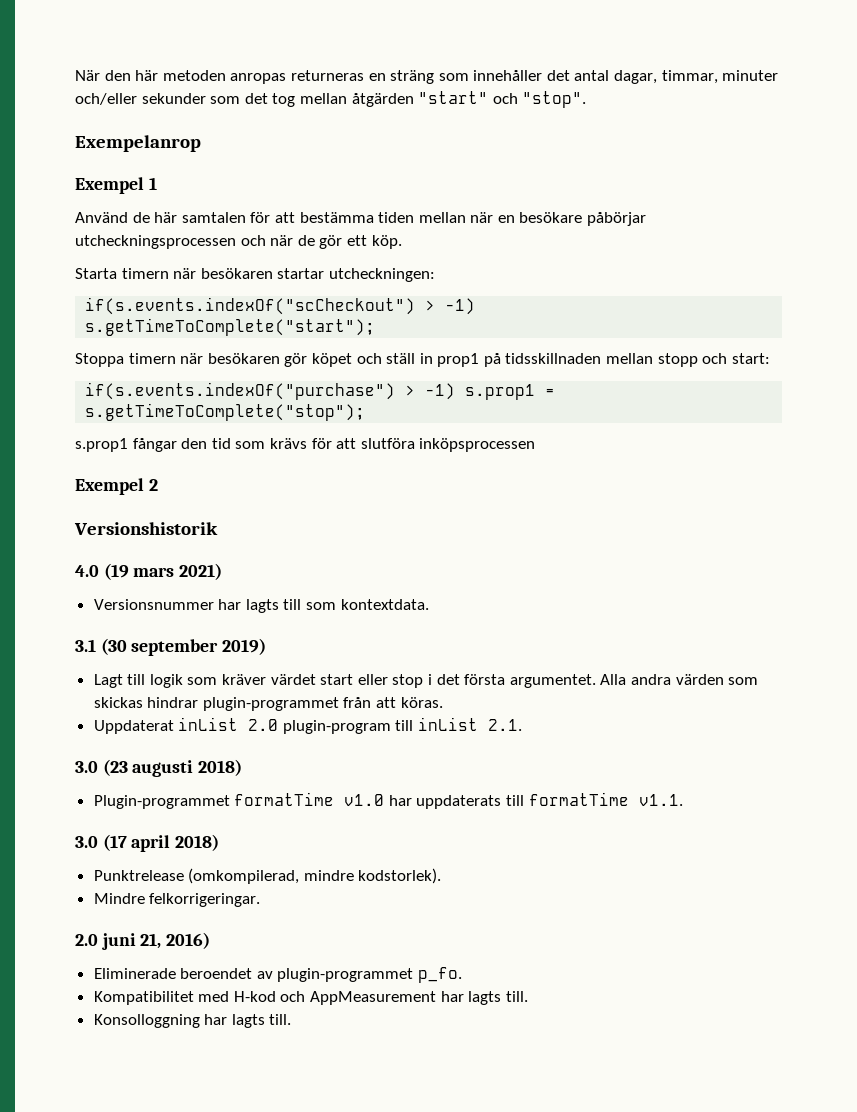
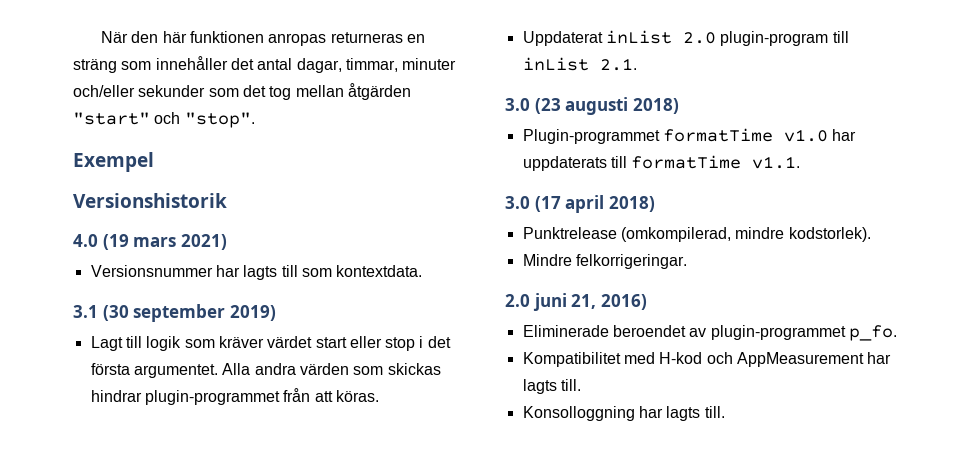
[162,70,226,81] metoden -> [189,31,264,43] funktionen
[75,135,201,152] [75,177,157,194] [75,212,647,226] [75,235,402,249] [75,268,435,282] [85,297,476,315] [85,318,376,336] [75,353,770,367] [85,382,556,400] [85,403,366,421] [75,438,536,452] [75,478,158,495] // Exempelanrop // Exempel 1 // Använd de här samtalen för att bestämma tiden mellan när en besökare påbörjar utcheckningsprocessen och när de gör ett köp. // Starta timern när besökaren startar utcheckningen: // if(s.events.indexOf("scCheckout") > -1) s.getTimeToComplete("start"); // Stoppa timern när besökaren gör köpet och ställ in prop1 på tidsskillnaden mellan stopp och start: // if(s.events.indexOf("purchase") > -1) s.prop1 = s.getTimeToComplete("stop"); // s.prop1 fångar den tid som krävs för att slutföra inköpsprocessen // Exempel 2 -> [73,152,154,172] // Exempel

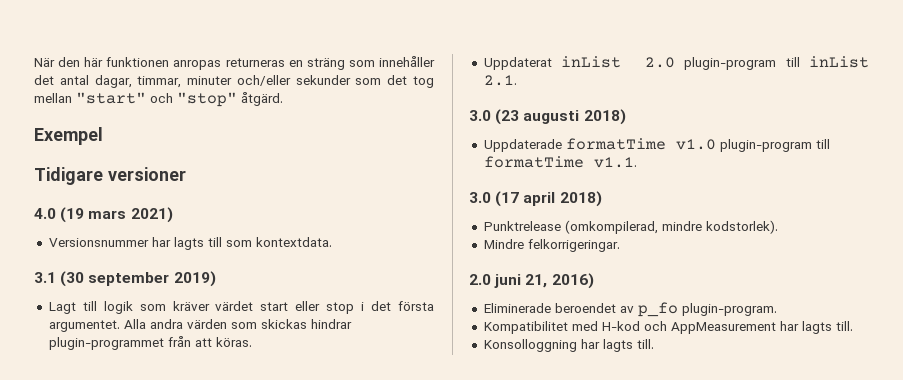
[347,83,411,100] åtgärden -> (72, 98) none
[184,112,255,128] "stop". -> [177,92,283,107] "stop" åtgärd.
[73,193,227,208] Versionshistorik -> [34,167,186,185] Tidigare versioner
[522,129,660,144] Plugin-programmet -> [483,139,562,152] Uppdaterade
[832,129,857,141] [522,156,607,171] har uppdaterats -> [719,139,812,152] plugin-program
[710,325,897,341] plugin-programmet p_fo. -> [637,302,777,317] p_fo plugin-program.

